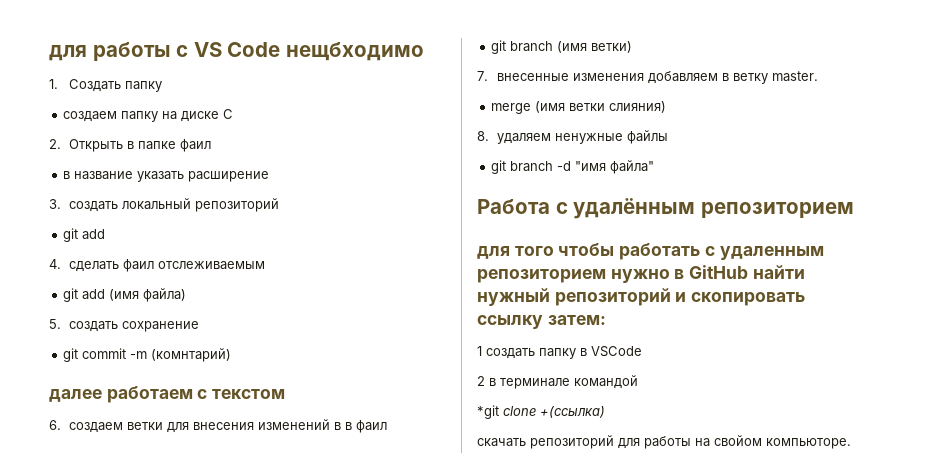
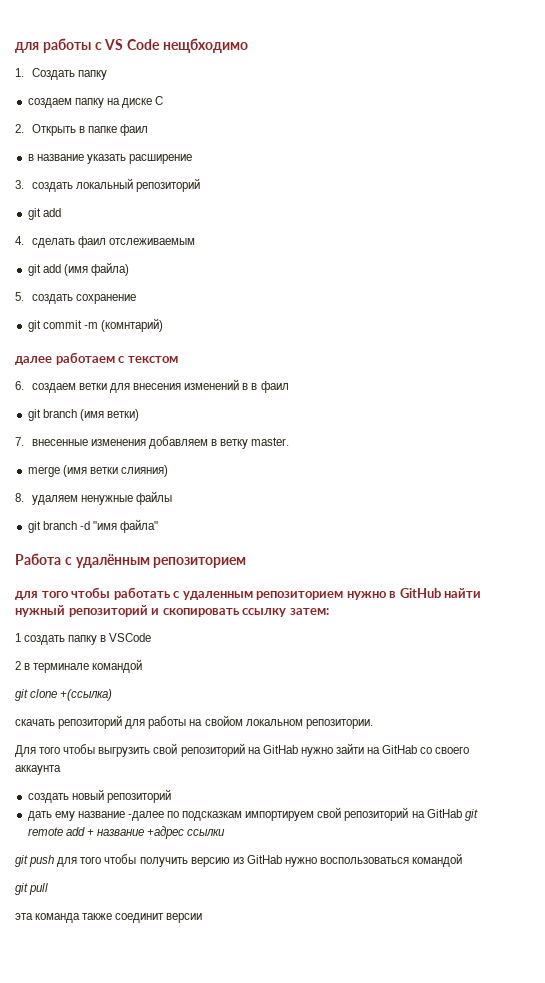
[477,405,499,419] *git -> [15,689,28,701] git
[766,438,851,449] компьюторе. -> [245,719,373,729] [15,743,470,757] [15,765,61,775] [27,789,171,803] [27,807,478,821] [27,826,226,839] [15,853,463,867] [15,883,49,895] [15,913,203,923] локальном репозитории. // Для того чтобы выгрузить свой репозиторий на GitHab нужно зайти на GitHab со своего аккаунта // создать новый репозиторий // дать ему название -далее по подсказкам импортируем свой репозиторий на GitHab git remote add + название +адрес ссылки // git push для того чтобы получить версию из GitHab нужно воспользоваться командой // git pull // эта команда также соединит версии

